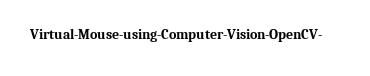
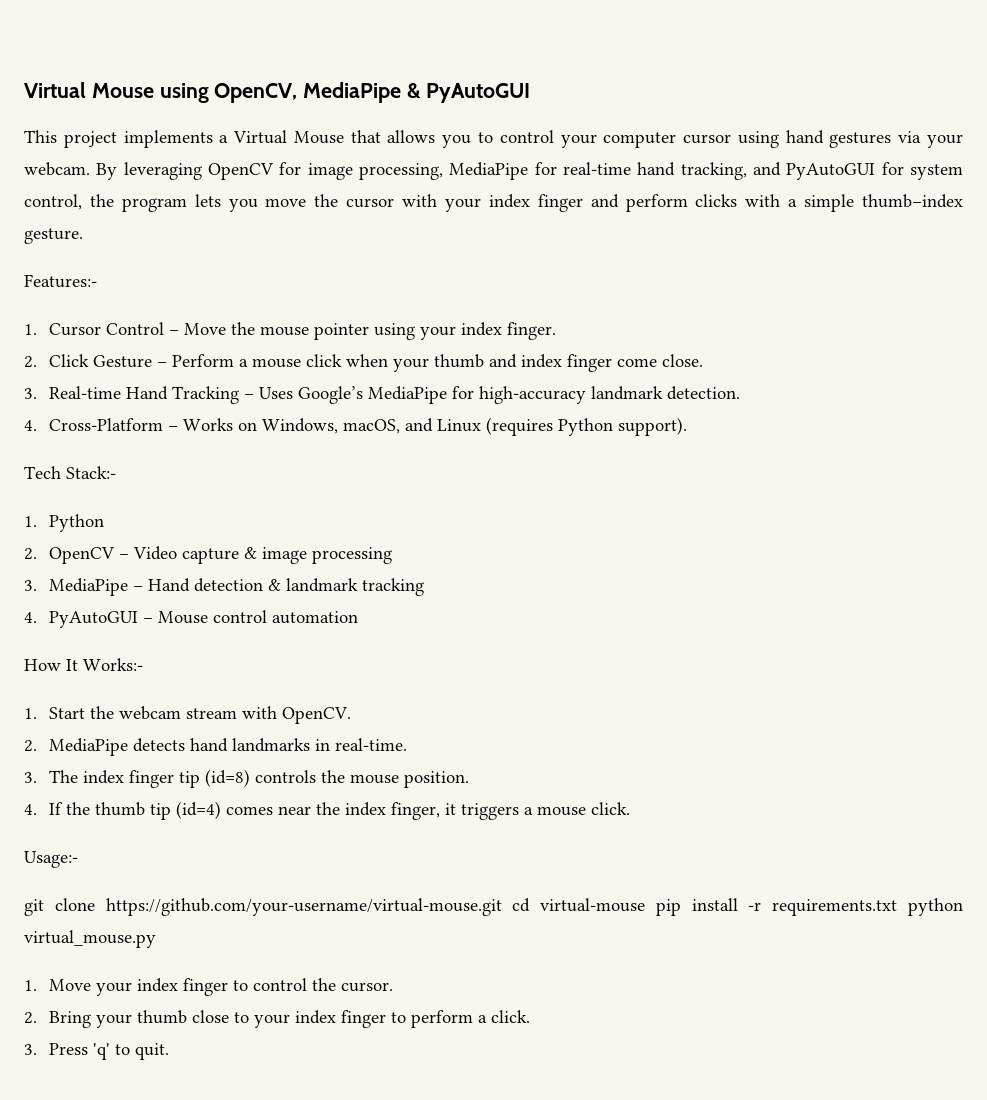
[29,28,322,42] Virtual-Mouse-using-Computer-Vision-OpenCV- -> [24,82,530,103] [24,130,964,148] [24,162,964,180] [24,194,964,212] [24,228,83,244] [24,274,97,288] [24,322,557,340] [24,354,704,372] [24,386,741,404] [24,417,688,436] [24,466,116,479] [24,514,105,532] [24,546,393,564] [24,578,425,596] [24,610,359,628] [24,658,143,671] [24,706,352,724] [24,738,408,756] [24,769,470,788] [24,801,631,820] [24,851,78,868] [24,898,964,916] [24,930,156,948] [24,978,394,996] [24,1010,531,1028] [24,1043,170,1060] Virtual Mouse using OpenCV, MediaPipe & PyAutoGUI // This project implements a Virtual Mouse that allows you to control your computer cursor using hand gestures via your webcam. By leveraging OpenCV for image processing, MediaPipe for real-time hand tracking, and PyAutoGUI for system control, the program lets you move the cursor with your index finger and perform clicks with a simple thumb–index gesture. // Features:- // 1. Cursor Control – Move the mouse pointer using your index finger. // 2. Click Gesture – Perform a mouse click when your thumb and index finger come close. // 3. Real-time Hand Tracking – Uses Google’s MediaPipe for high-accuracy landmark detection. // 4. Cross-Platform – Works on Windows, macOS, and Linux (requires Python support). // Tech Stack:- // 1. Python // 2. OpenCV – Video capture & image processing // 3. MediaPipe – Hand detection & landmark tracking // 4. PyAutoGUI – Mouse control automation // How It Works:- // 1. Start the webcam stream with OpenCV. // 2. MediaPipe detects hand landmarks in real-time. // 3. The index finger tip (id=8) controls the mouse position. // 4. If the thumb tip (id=4) comes near the index finger, it triggers a mouse click. // Usage:- // git clone https://github.com/your-username/virtual-mouse.git cd virtual-mouse pip install -r requirements.txt python virtual_mouse.py // 1. Move your index finger to control the cursor. // 2. Bring your thumb close to your index finger to perform a click. // 3. Press 'q' to quit.

